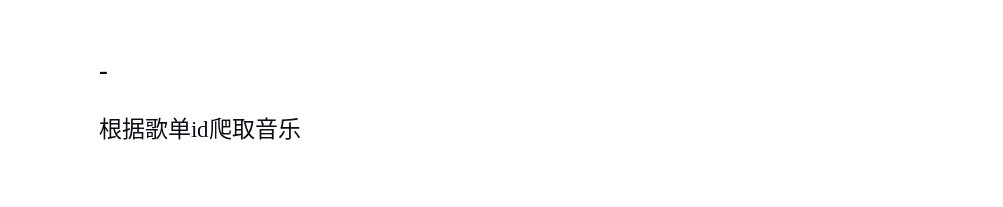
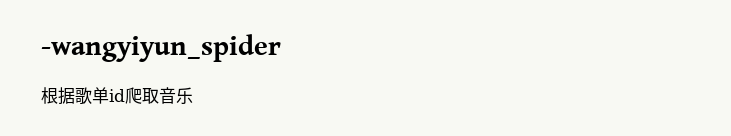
[99,71,108,79] - -> [41,34,281,62] -wangyiyun_spider

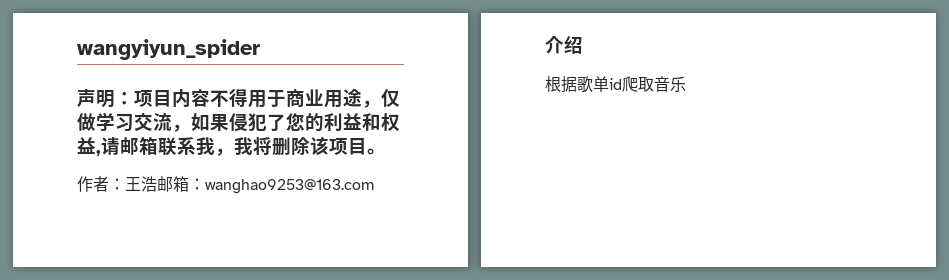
[41,34,281,62] -wangyiyun_spider -> [77,39,260,60] [77,88,400,108] [77,112,400,132] [77,136,386,156] [77,176,374,194] [545,36,583,54] wangyiyun_spider // 声明：项目内容不得用于商业用途，仅做学习交流，如果侵犯了您的利益和权益,请邮箱联系我，我将删除该项目。 // 作者：王浩邮箱：wanghao9253@163.com // 介绍

